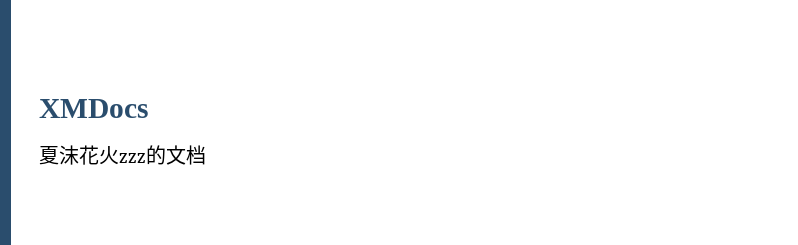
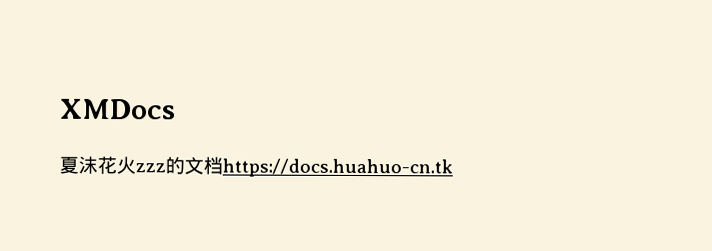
(206, 155) none -> [222,158,453,178] https://docs.huahuo-cn.tk

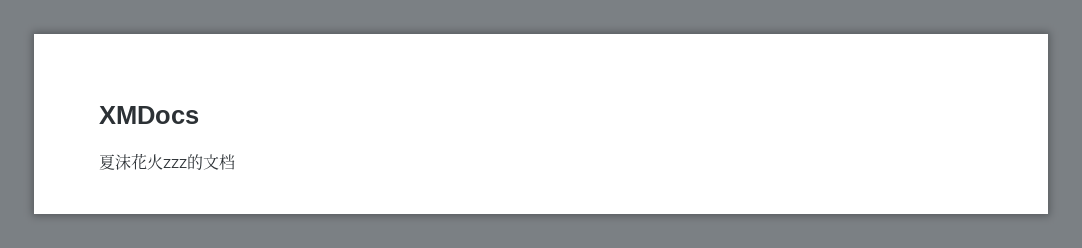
[222,158,453,178] https://docs.huahuo-cn.tk -> (235, 162) none

